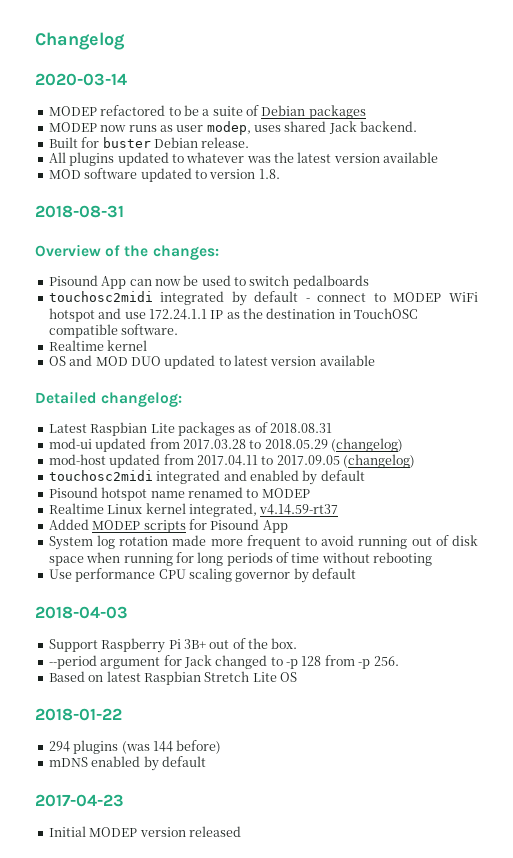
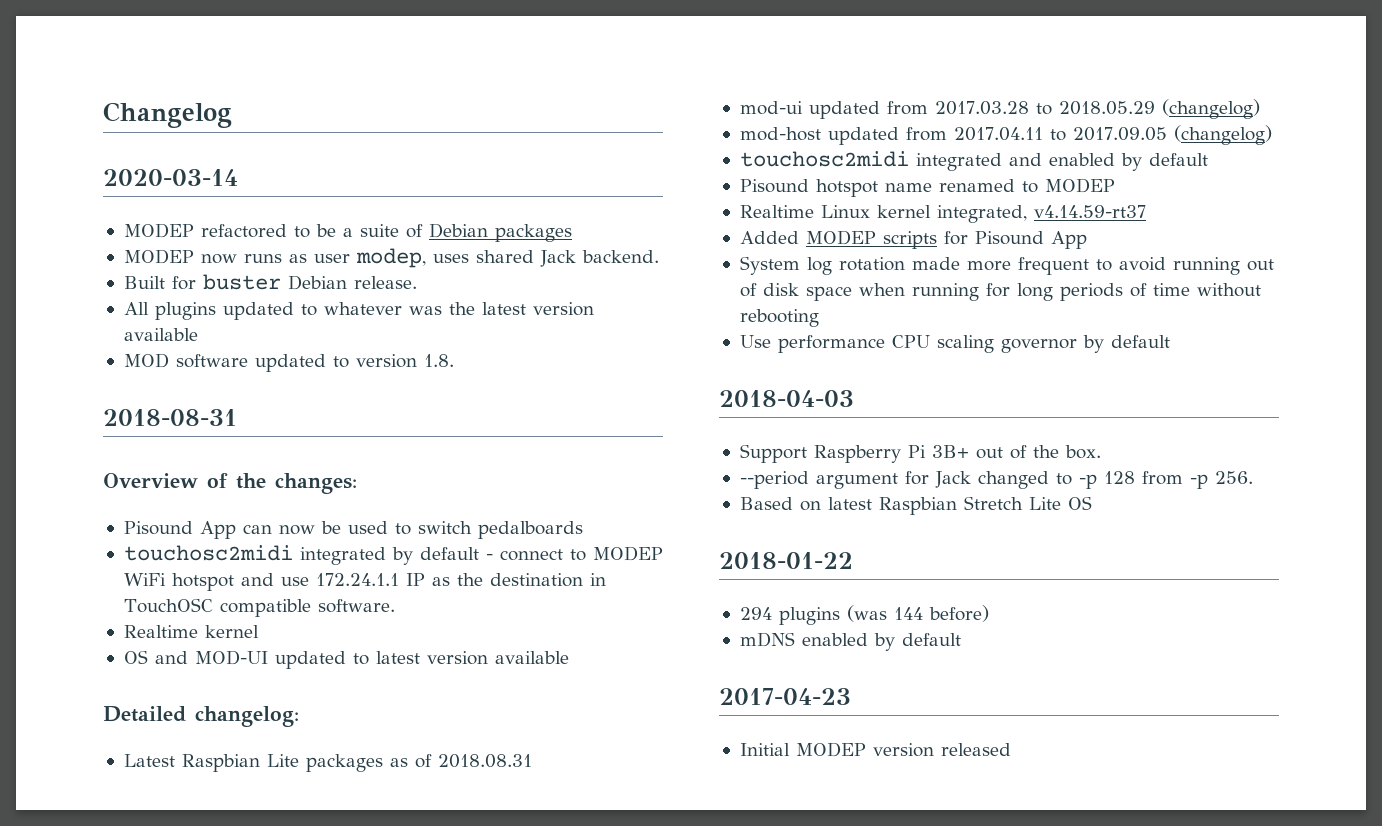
[95,356,161,366] MOD DUO -> [194,650,268,665] MOD-UI

